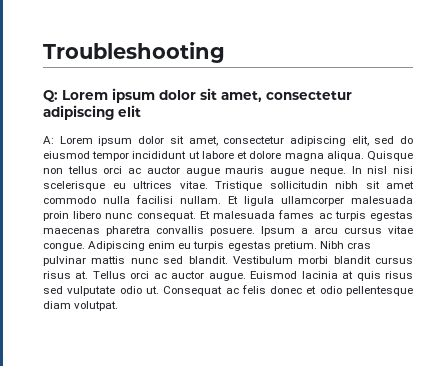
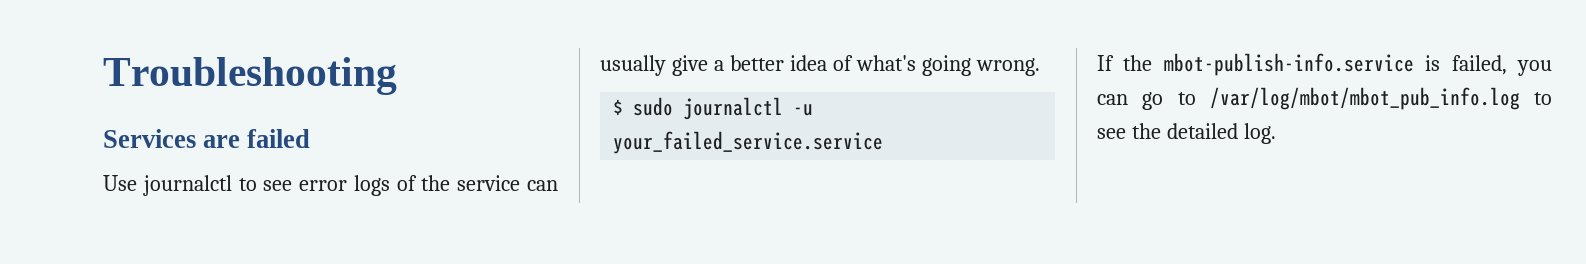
[43,88,352,103] [43,105,141,120] [43,136,413,146] [43,151,413,161] [43,166,413,176] [43,181,414,191] [43,195,413,206] [43,210,413,221] [43,226,413,236] [43,241,371,251] [43,256,413,266] [43,271,413,281] [43,285,414,296] [43,301,119,311] Q: Lorem ipsum dolor sit amet, consectetur adipiscing elit // A: Lorem ipsum dolor sit amet, consectetur adipiscing elit, sed do eiusmod tempor incididunt ut labore et dolore magna aliqua. Quisque non tellus orci ac auctor augue mauris augue neque. In nisl nisi scelerisque eu ultrices vitae. Tristique sollicitudin nibh sit amet commodo nulla facilisi nullam. Et ligula ullamcorper malesuada proin libero nunc consequat. Et malesuada fames ac turpis egestas maecenas pharetra convallis posuere. Ipsum a arcu cursus vitae congue. Adipiscing enim eu turpis egestas pretium. Nibh cras pulvinar mattis nunc sed blandit. Vestibulum morbi blandit cursus risus at. Tellus orci ac auctor augue. Euismod lacinia at quis risus sed vulputate odio ut. Consequat ac felis donec et odio pellentesque diam volutpat. -> [103,129,311,148] [103,175,558,196] [600,55,1040,76] [613,97,814,120] [613,131,884,154] [1097,53,1552,76] [1097,87,1552,110] [1097,123,1276,144] Services are failed // Use journalctl to see error logs of the service can usually give a better idea of what's going wrong. // $ sudo journalctl -u your_failed_service.service // If the mbot-publish-info.service is failed, you can go to /var/log/mbot/mbot_pub_info.log to see the detailed log.

